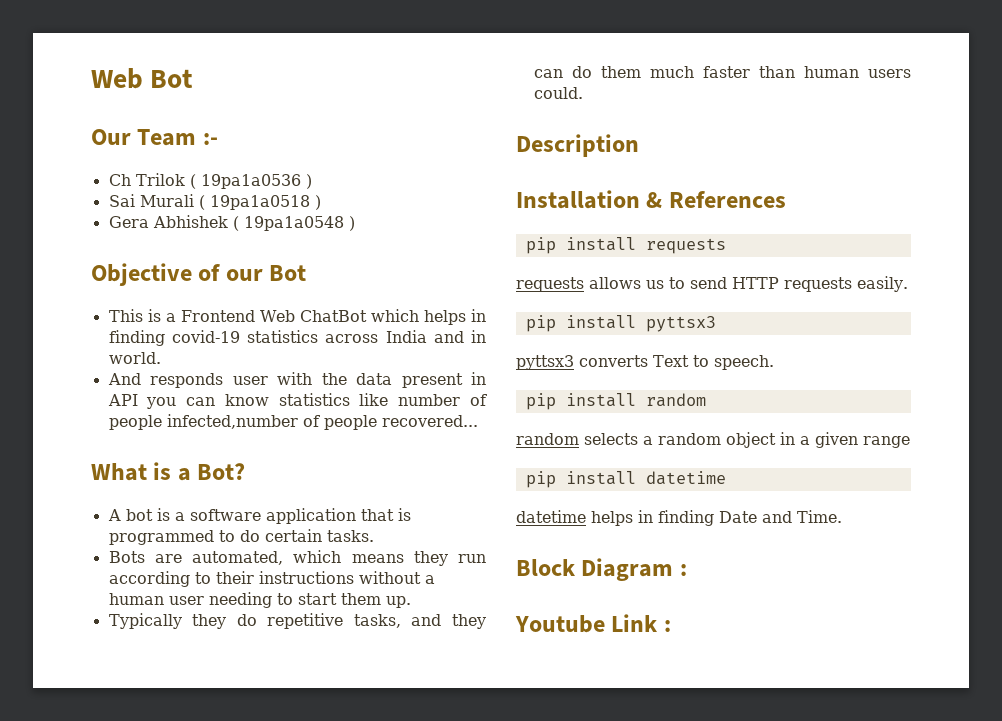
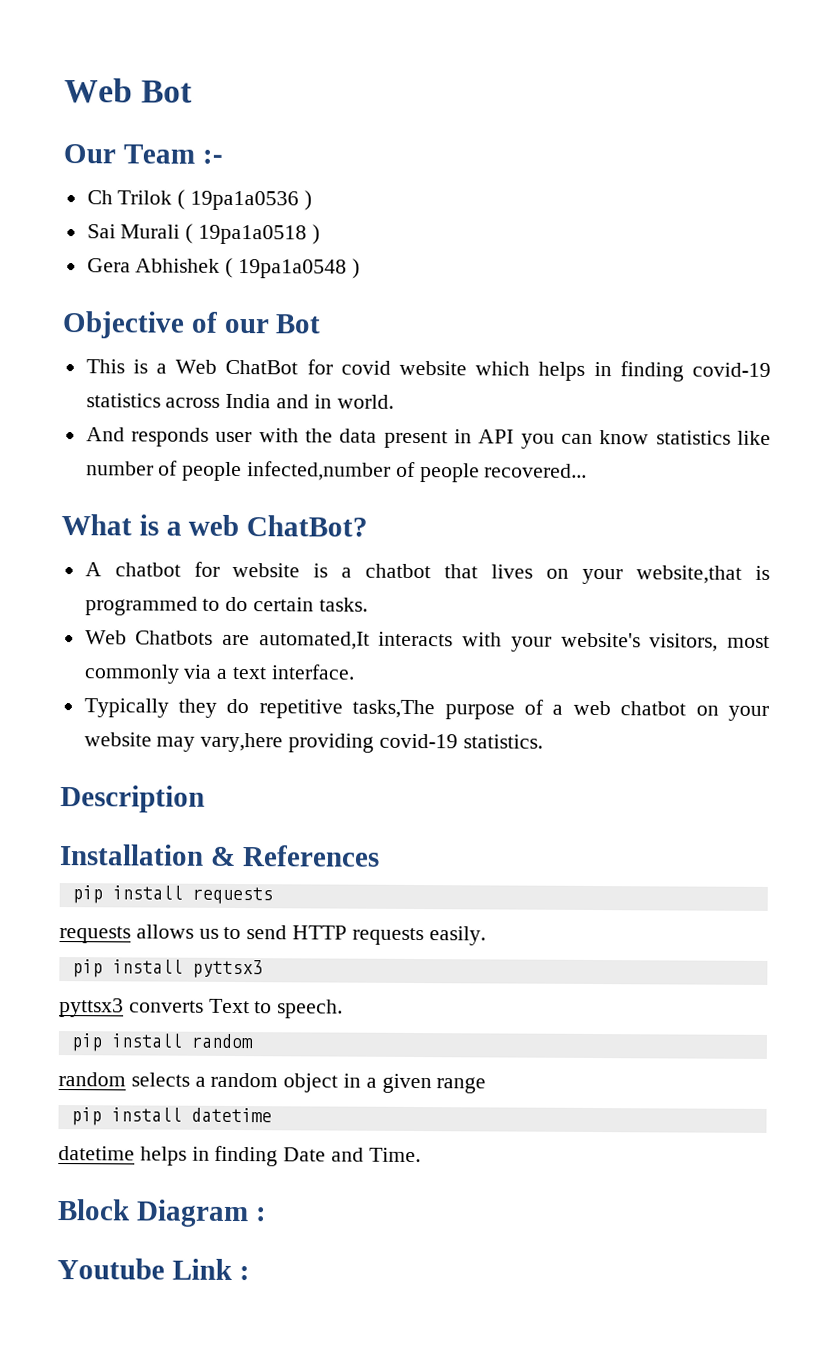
[180,310,255,322] Frontend -> (168, 368) none
(367, 316) none -> [306,359,468,376] for covid website
[197,463,246,480] Bot? -> [188,514,369,537] web ChatBot?
[125,508,394,524] bot is a software application that -> [114,561,743,585] chatbot for website is a chatbot that lives on your website,that
[108,550,486,566] [108,571,435,587] [108,592,411,608] [108,613,486,629] [533,66,911,78] [533,87,583,99] Bots are automated, which means they run according to their instructions without a human user needing to start them up. // Typically they do repetitive tasks, and they can do them much faster than human users could. -> [84,630,770,652] [83,664,355,684] [83,698,769,721] [83,732,543,753] Web Chatbots are automated,It interacts with your website's visitors, most commonly via a text interface. // Typically they do repetitive tasks,The purpose of a web chatbot on your website may vary,here providing covid-19 statistics.

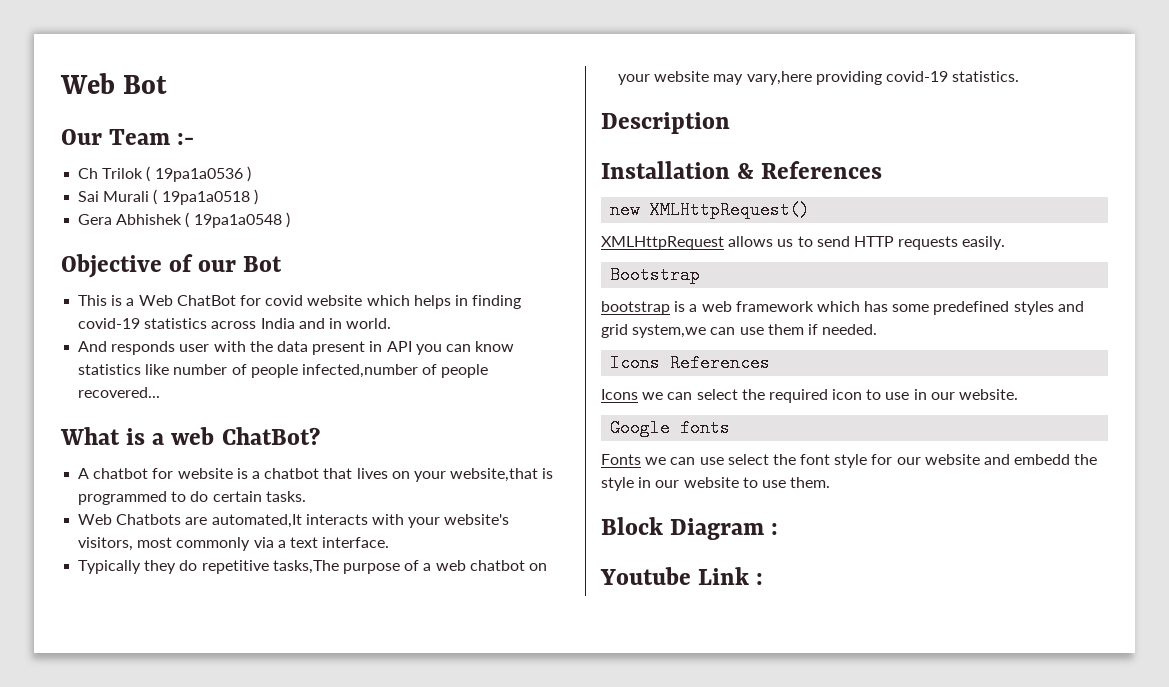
[71,885,273,905] [59,926,131,944] pip install requests // requests -> [610,201,811,219] [601,236,724,250] new XMLHttpRequest() // XMLHttpRequest
[71,959,263,979] [59,998,344,1019] [70,1033,253,1052] [58,1072,487,1094] [70,1107,272,1126] [58,1145,421,1167] pip install pyttsx3 // pyttsx3 converts Text to speech. // pip install random // random selects a random object in a given range // pip install datetime // datetime helps in finding Date and Time. -> [610,266,701,284] [601,301,1084,315] [601,324,878,338] [610,354,771,372] [601,389,1019,403] [610,419,731,437] [601,454,1098,468] [601,477,831,491] Bootstrap // bootstrap is a web framework which has some predefined styles and grid system,we can use them if needed. // Icons References // Icons we can select the required icon to use in our website. // Google fonts // Fonts we can use select the font style for our website and embedd the style in our website to use them.

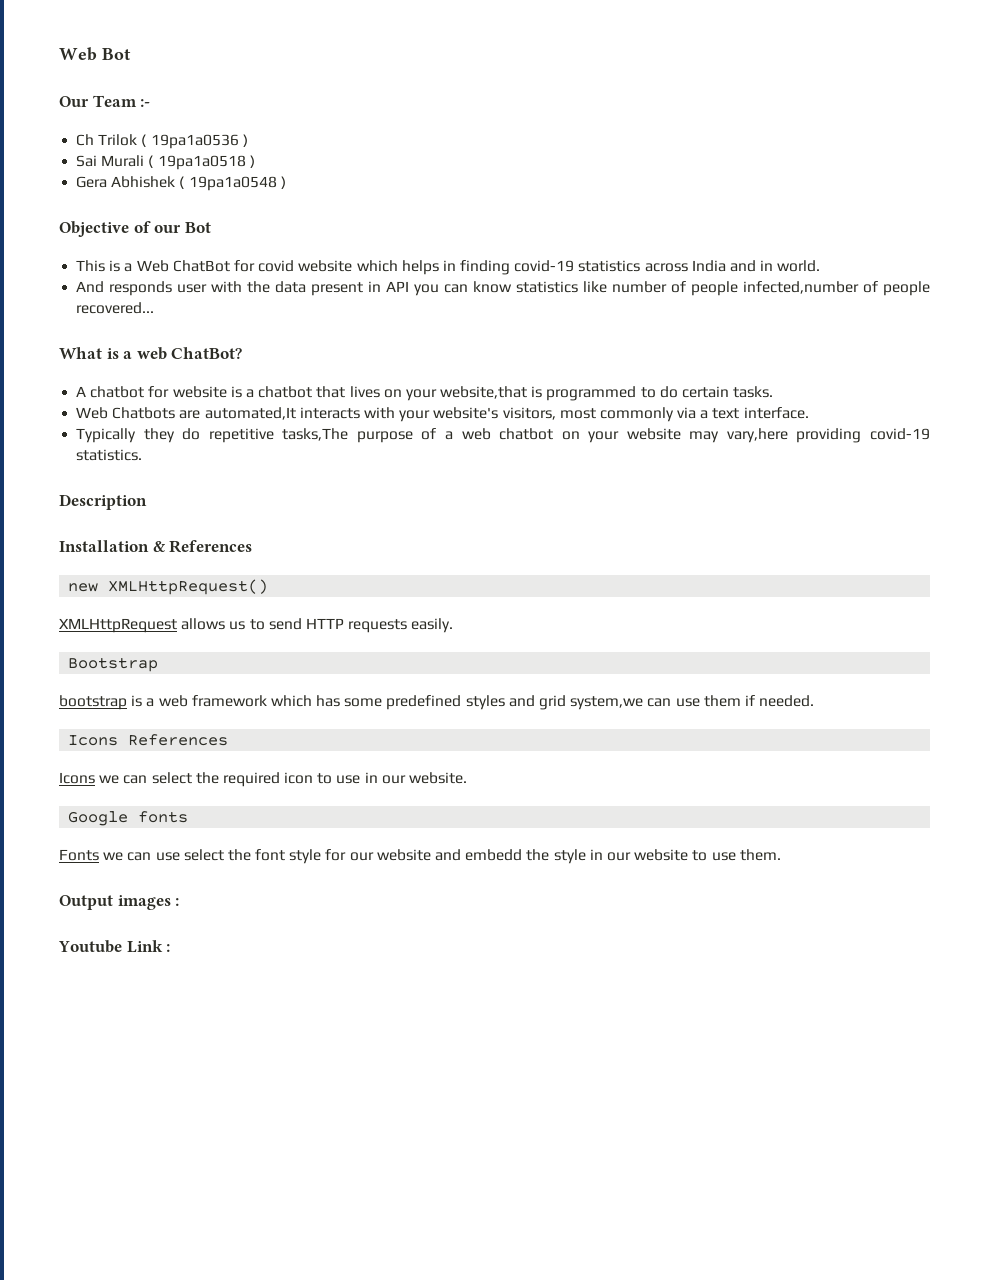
[601,517,765,540] Block Diagram -> [59,895,171,910] Output images

